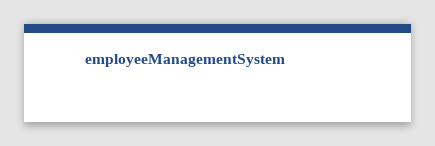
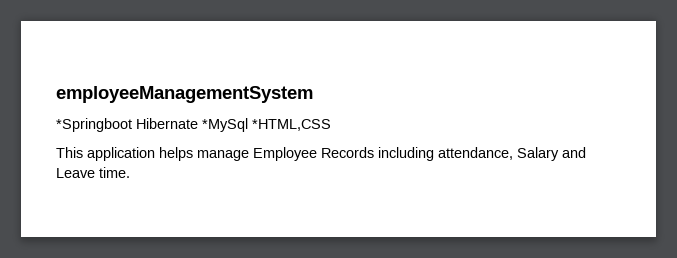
(285, 60) none -> [56,118,331,132] [56,147,586,161] [56,167,130,178] // *Springboot Hibernate *MySql *HTML,CSS // This application helps manage Employee Records including attendance, Salary and Leave time.

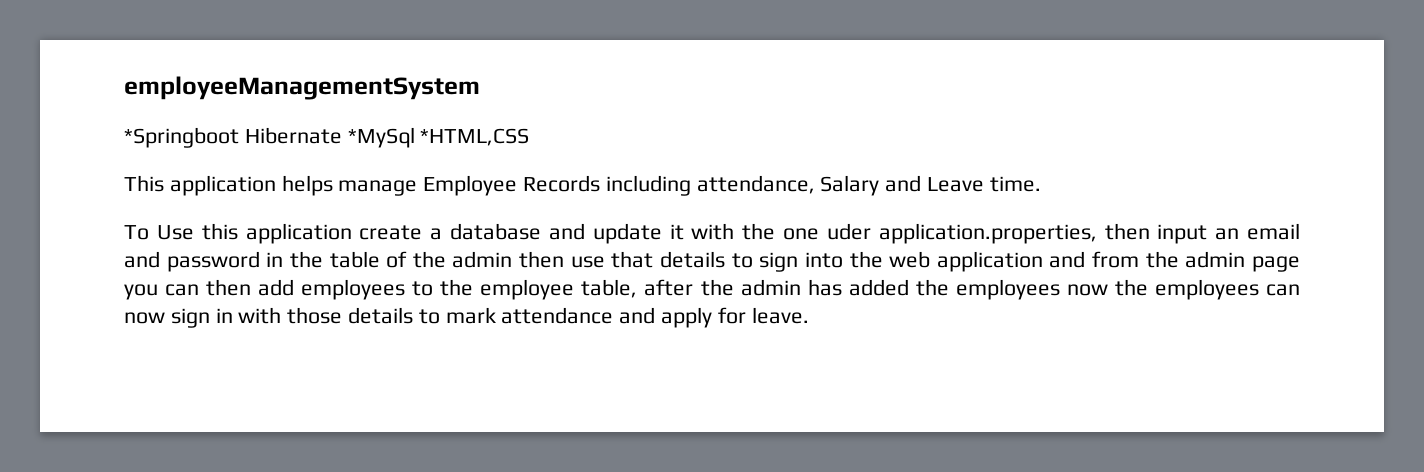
(130, 172) none -> [124,223,1300,244] [124,251,1300,272] [124,279,1300,300] [124,307,809,328] // To Use this application create a database and update it with the one uder application.properties, then input an email and password in the table of the admin then use that details to sign into the web application and from the admin page you can then add employees to the employee table, after the admin has added the employees now the employees can now sign in with those details to mark attendance and apply for leave.

